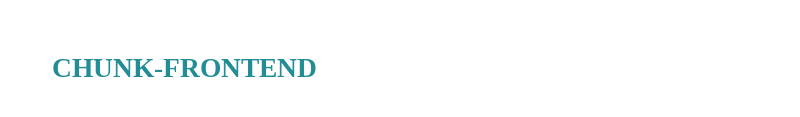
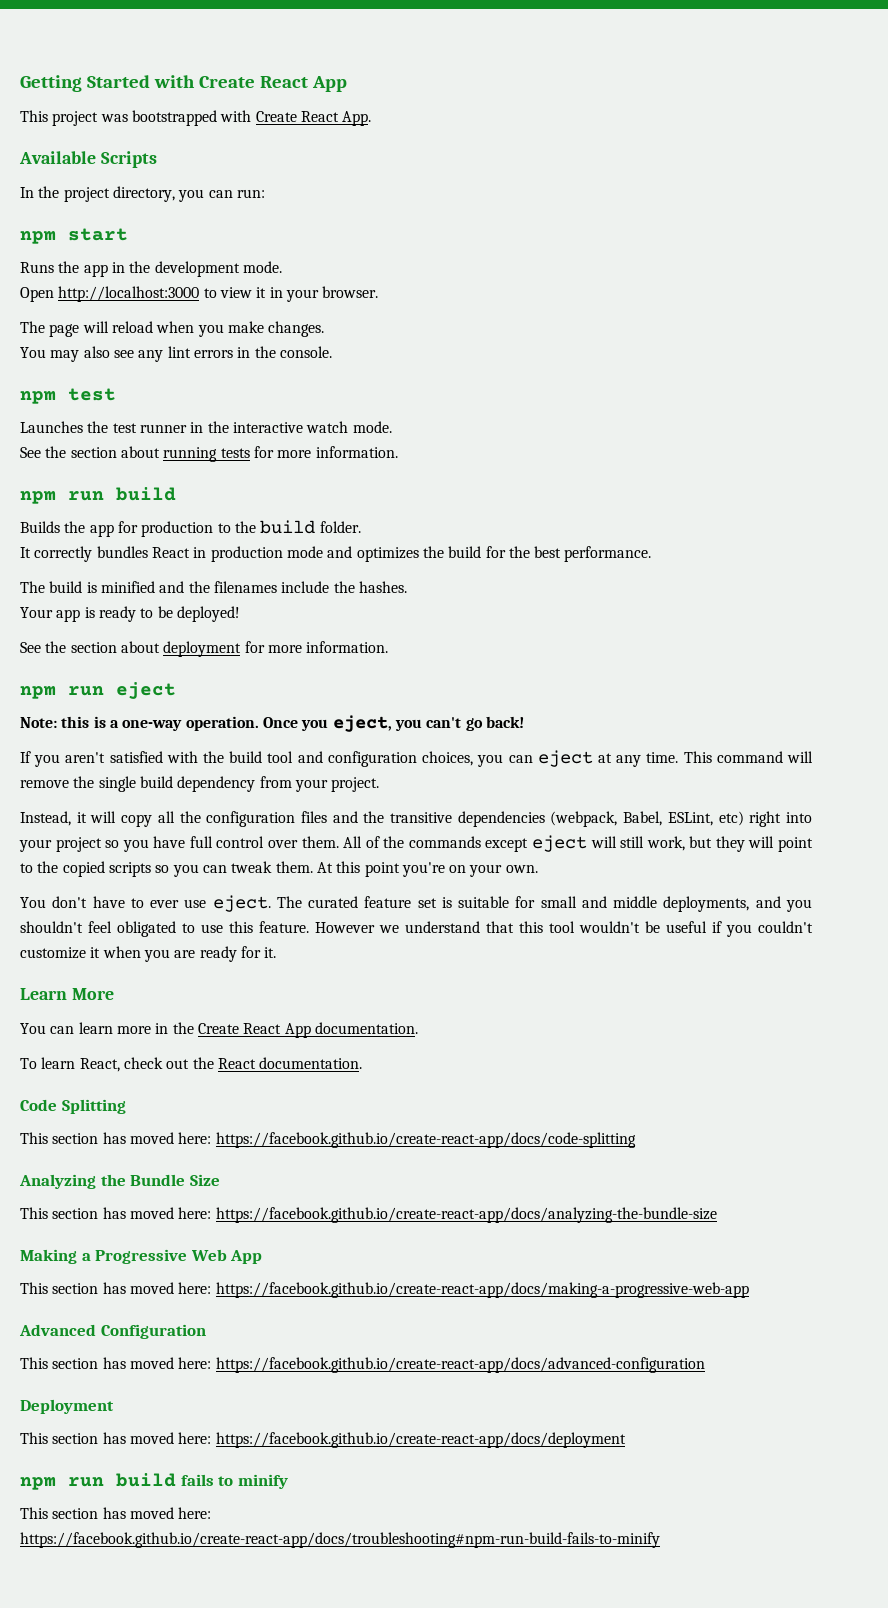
[52,59,317,77] CHUNK-FRONTEND -> [20,75,347,92] [20,110,372,126] [19,151,157,168] [20,186,265,202] [20,228,128,244] [20,261,282,277] [20,286,379,302] [20,321,325,337] [20,346,332,362] [20,388,116,404] [20,421,392,433] [20,446,398,462] [20,487,176,504] [20,520,361,537] [20,546,652,562] [20,581,407,593] [20,606,240,622] [20,641,389,657] [20,682,176,699] [20,715,524,732] [20,750,814,767] [20,776,380,792] [20,811,813,827] [19,835,813,852] [20,861,538,877] [20,895,813,912] [20,921,813,937] [20,946,277,962] [20,988,114,1000] [20,1022,418,1038] [20,1057,363,1072] [20,1099,126,1114] [20,1132,636,1148] [19,1174,220,1189] [20,1207,717,1223] [20,1249,263,1264] [20,1282,749,1298] [19,1324,206,1339] [20,1357,705,1373] [20,1399,114,1414] [20,1432,626,1448] [20,1473,288,1490] [20,1507,212,1519] [20,1532,660,1548] Getting Started with Create React App // This project was bootstrapped with Create React App. // Available Scripts // In the project directory, you can run: // npm start // Runs the app in the development mode. // Open http://localhost:3000 to view it in your browser. // The page will reload when you make changes. // You may also see any lint errors in the console. // npm test // Launches the test runner in the interactive watch mode. // See the section about running tests for more information. // npm run build // Builds the app for production to the build folder. // It correctly bundles React in production mode and optimizes the build for the best performance. // The build is minified and the filenames include the hashes. // Your app is ready to be deployed! // See the section about deployment for more information. // npm run eject // Note: this is a one-way operation. Once you eject, you can't go back! // If you aren't satisfied with the build tool and configuration choices, you can eject at any time. This command will remove the single build dependency from your project. // Instead, it will copy all the configuration files and the transitive dependencies (webpack, Babel, ESLint, etc) right into your project so you have full control over them. All of the commands except eject will still work, but they will point to the copied scripts so you can tweak them. At this point you're on your own. // You don't have to ever use eject. The curated feature set is suitable for small and middle deployments, and you shouldn't feel obligated to use this feature. However we understand that this tool wouldn't be useful if you couldn't customize it when you are ready for it. // Learn More // You can learn more in the Create React App documentation. // To learn React, check out the React documentation. // Code Splitting // This section has moved here: https://facebook.github.io/create-react-app/docs/code-splitting // Analyzing the Bundle Size // This section has moved here: https://facebook.github.io/create-react-app/docs/analyzing-the-bundle-size // Making a Progressive Web App // This section has moved here: https://facebook.github.io/create-react-app/docs/making-a-progressive-web-app // Advanced Configuration // This section has moved here: https://facebook.github.io/create-react-app/docs/advanced-configuration // Deployment // This section has moved here: https://facebook.github.io/create-react-app/docs/deployment // npm run build fails to minify // This section has moved here: https://facebook.github.io/create-react-app/docs/troubleshooting#npm-run-build-fails-to-minify

